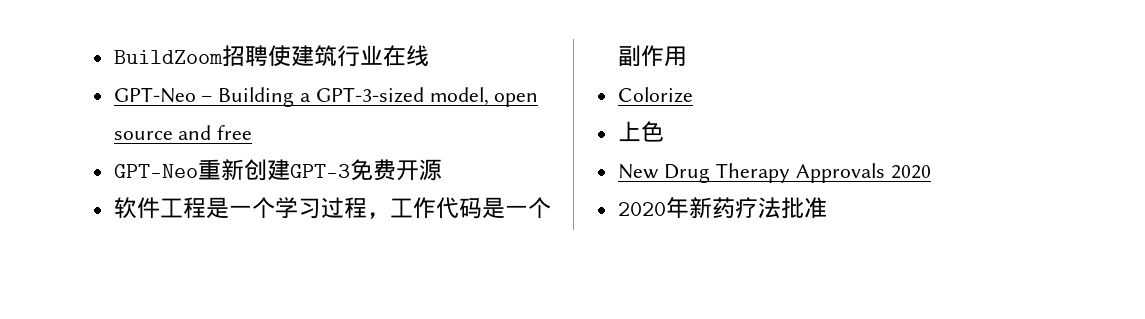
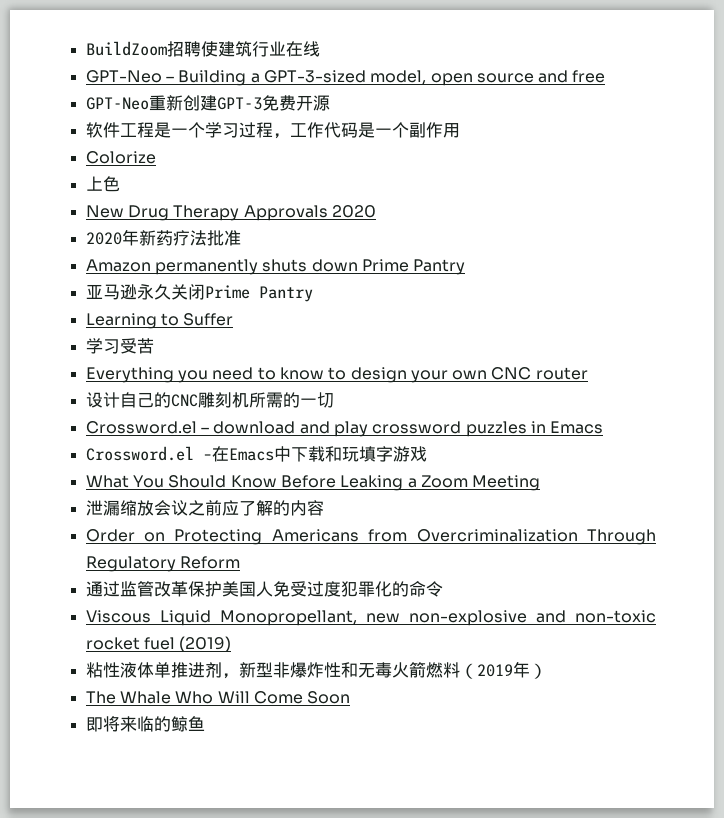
(827, 208) none -> [85,259,466,275] [85,284,313,302] [85,313,234,329] [85,338,154,354] [85,367,588,383] [85,392,334,408] [85,421,604,437] [85,446,427,462] [85,475,541,491] [85,500,324,516] [85,529,656,545] [85,556,240,572] [85,581,443,597] [85,610,656,626] [85,636,232,652] [85,661,547,679] [85,691,351,704] [85,716,205,732] // Amazon permanently shuts down Prime Pantry // 亚马逊永久关闭Prime Pantry // Learning to Suffer // 学习受苦 // Everything you need to know to design your own CNC router // 设计自己的CNC雕刻机所需的一切 // Crossword.el – download and play crossword puzzles in Emacs // Crossword.el –在Emacs中下载和玩填字游戏 // What You Should Know Before Leaking a Zoom Meeting // 泄漏缩放会议之前应了解的内容 // Order on Protecting Americans from Overcriminalization Through Regulatory Reform // 通过监管改革保护美国人免受过度犯罪化的命令 // Viscous Liquid Monopropellant, new non-explosive and non-toxic rocket fuel (2019) // 粘性液体单推进剂，新型非爆炸性和无毒火箭燃料（2019年） // The Whale Who Will Come Soon // 即将来临的鲸鱼

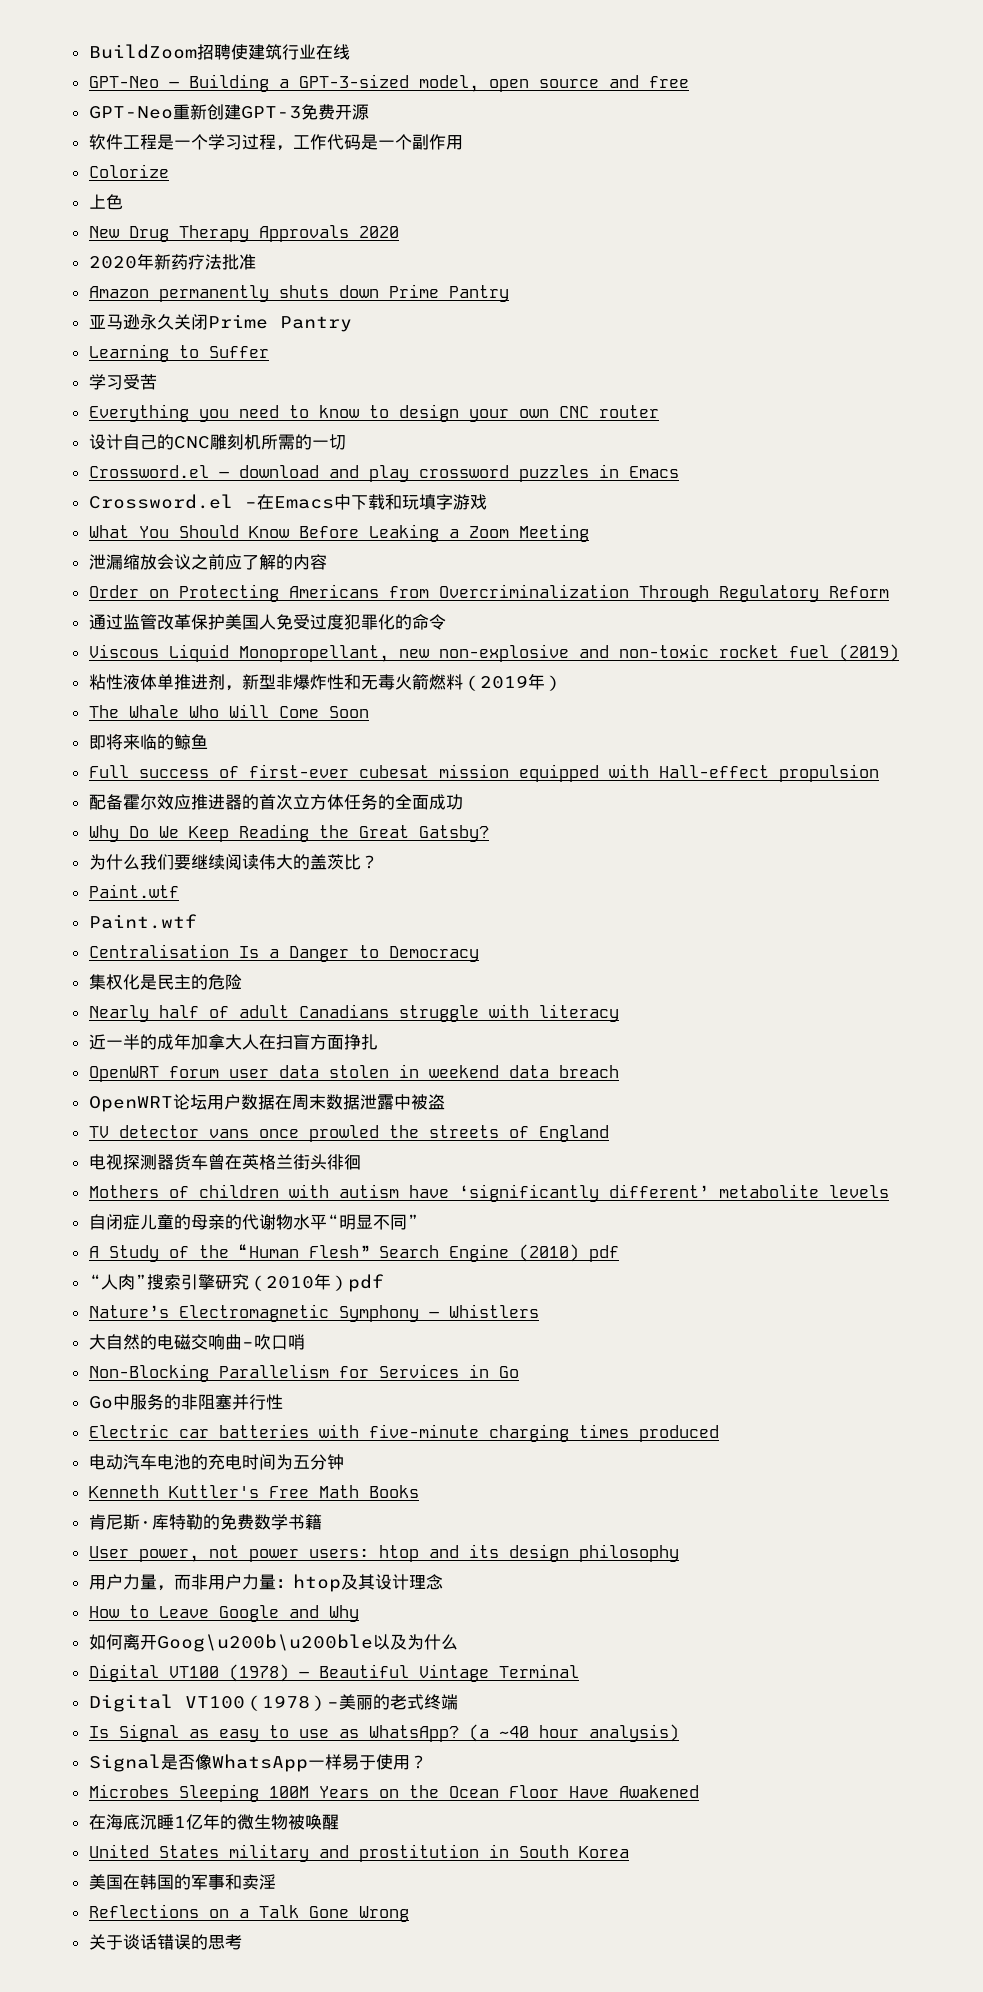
(205, 723) none -> [88,764,879,782] [88,794,463,810] [88,824,489,842] [88,854,378,870] [88,884,179,898] [88,914,197,929] [88,944,479,962] [88,974,242,990] [88,1004,619,1022] [88,1033,378,1050] [88,1064,619,1082] [88,1094,445,1112] [88,1125,609,1142] [88,1154,361,1170] [88,1184,889,1202] [88,1214,419,1230] [88,1244,619,1262] [88,1273,384,1292] [88,1304,539,1322] [88,1334,305,1350] [88,1364,519,1382] [88,1394,283,1410] [88,1424,719,1442] [88,1454,344,1470] [88,1485,419,1498] [88,1514,322,1530] [88,1544,679,1562] [88,1574,443,1592] [88,1605,359,1622] [88,1634,458,1652] [88,1664,579,1682] [88,1694,458,1712] [88,1724,679,1742] [88,1754,427,1772] [88,1784,699,1802] [88,1813,339,1830] [88,1844,629,1862] [88,1874,276,1890] [88,1904,409,1922] [88,1934,242,1950] // Full success of first-ever cubesat mission equipped with Hall-effect propulsion // 配备霍尔效应推进器的首次立方体任务的全面成功 // Why Do We Keep Reading the Great Gatsby? // 为什么我们要继续阅读伟大的盖茨比？ // Paint.wtf // Paint.wtf // Centralisation Is a Danger to Democracy // 集权化是民主的危险 // Nearly half of adult Canadians struggle with literacy // 近一半的成年加拿大人在扫盲方面挣扎 // OpenWRT forum user data stolen in weekend data breach // OpenWRT论坛用户数据在周末数据泄露中被盗 // TV detector vans once prowled the streets of England // 电视探测器货车曾在英格兰街头徘徊 // Mothers of children with autism have ‘significantly different’ metabolite levels // 自闭症儿童的母亲的代谢物水平“明显不同” // A Study of the “Human Flesh” Search Engine (2010) pdf // “人肉”搜索引擎研究（2010年）pdf // Nature’s Electromagnetic Symphony – Whistlers // 大自然的电磁交响曲–吹口哨 // Non-Blocking Parallelism for Services in Go // Go中服务的非阻塞并行性 // Electric car batteries with five-minute charging times produced // 电动汽车电池的充电时间为五分钟 // Kenneth Kuttler's Free Math Books // 肯尼斯·库特勒的免费数学书籍 // User power, not power users: htop and its design philosophy // 用户力量，而非用户力量：htop及其设计理念 // How to Leave Google and Why // 如何离开Goog\u200b\u200ble以及为什么 // Digital VT100 (1978) – Beautiful Vintage Terminal // Digital VT100（1978）–美丽的老式终端 // Is Signal as easy to use as WhatsApp? (a ~40 hour analysis) // Signal是否像WhatsApp一样易于使用？ // Microbes Sleeping 100M Years on the Ocean Floor Have Awakened // 在海底沉睡1亿年的微生物被唤醒 // United States military and prostitution in South Korea // 美国在韩国的军事和卖淫 // Reflections on a Talk Gone Wrong // 关于谈话错误的思考

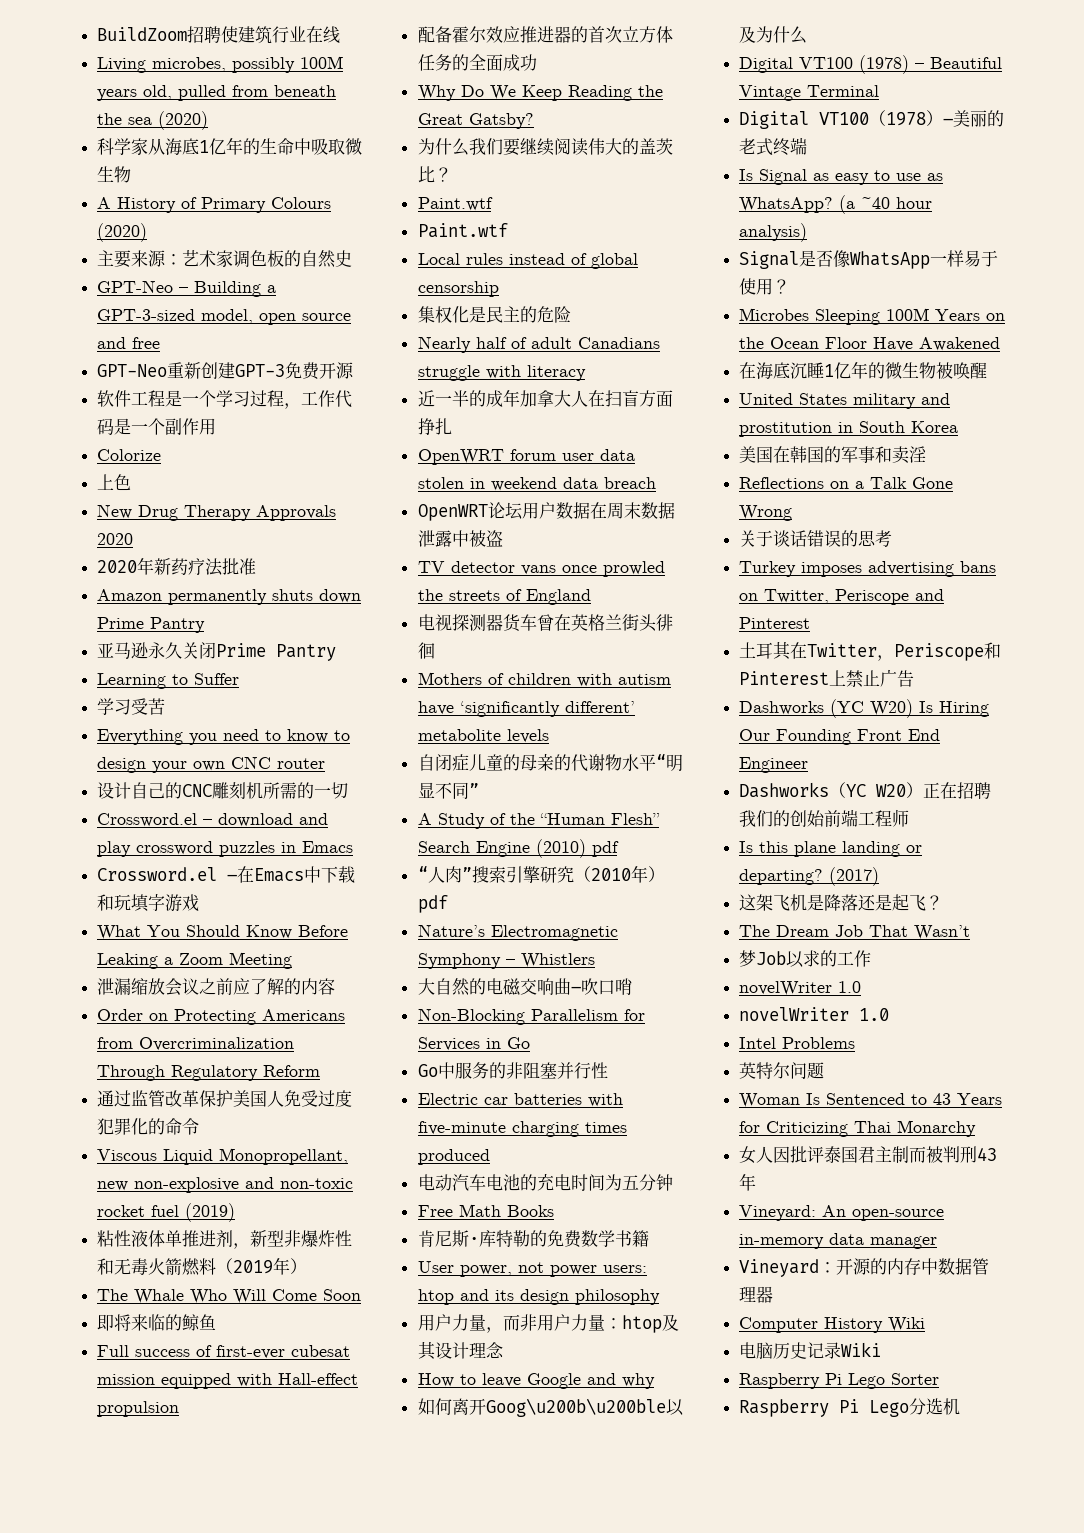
(350, 52) none -> [97,56,344,73] [97,85,337,101] [97,111,209,130] [97,137,363,156] [97,166,132,183] [97,197,332,213] [97,223,148,242] [97,250,353,268] // Living microbes, possibly 100M years old, pulled from beneath the sea (2020) // 科学家从海底1亿年的生命中吸取微生物 // A History of Primary Colours (2020) // 主要来源：艺术家调色板的自然史
[88,944,479,962] Centralisation Is a Danger to Democracy -> [418,253,639,269] [418,281,500,297] Local rules instead of global censorship
[88,1485,259,1498] Kenneth Kuttler's -> (674, 1182) none
[158,1606,209,1618] Leave -> [482,1373,522,1387] leave
[328,1605,359,1622] Why -> [622,1373,656,1389] why
(242, 1942) none -> [739,561,997,577] [739,589,945,605] [739,617,811,629] [739,641,1002,661] [739,669,915,688] [739,699,990,718] [739,729,941,745] [739,757,809,773] [739,782,992,800] [739,809,910,827] [739,841,923,857] [739,867,880,886] [739,894,944,911] [739,925,971,940] [739,950,872,968] [739,981,862,996] [739,1007,890,1021] [739,1037,856,1049] [739,1062,825,1080] [739,1093,1003,1108] [739,1120,977,1137] [739,1146,998,1164] [739,1173,757,1191] [739,1205,945,1221] [739,1233,938,1249] [739,1258,990,1277] [739,1286,774,1303] [739,1317,926,1333] [739,1342,882,1359] [739,1373,940,1389] [739,1398,961,1417] // Turkey imposes advertising bans on Twitter, Periscope and Pinterest // 土耳其在Twitter，Periscope和Pinterest上禁止广告 // Dashworks (YC W20) Is Hiring Our Founding Front End Engineer // Dashworks（YC W20）正在招聘我们的创始前端工程师 // Is this plane landing or departing? (2017) // 这架飞机是降落还是起飞？ // The Dream Job That Wasn’t // 梦Job以求的工作 // novelWriter 1.0 // novelWriter 1.0 // Intel Problems // 英特尔问题 // Woman Is Sentenced to 43 Years for Criticizing Thai Monarchy // 女人因批评泰国君主制而被判刑43年 // Vineyard: An open-source in-memory data manager // Vineyard：开源的内存中数据管理器 // Computer History Wiki // 电脑历史记录Wiki // Raspberry Pi Lego Sorter // Raspberry Pi Lego分选机

